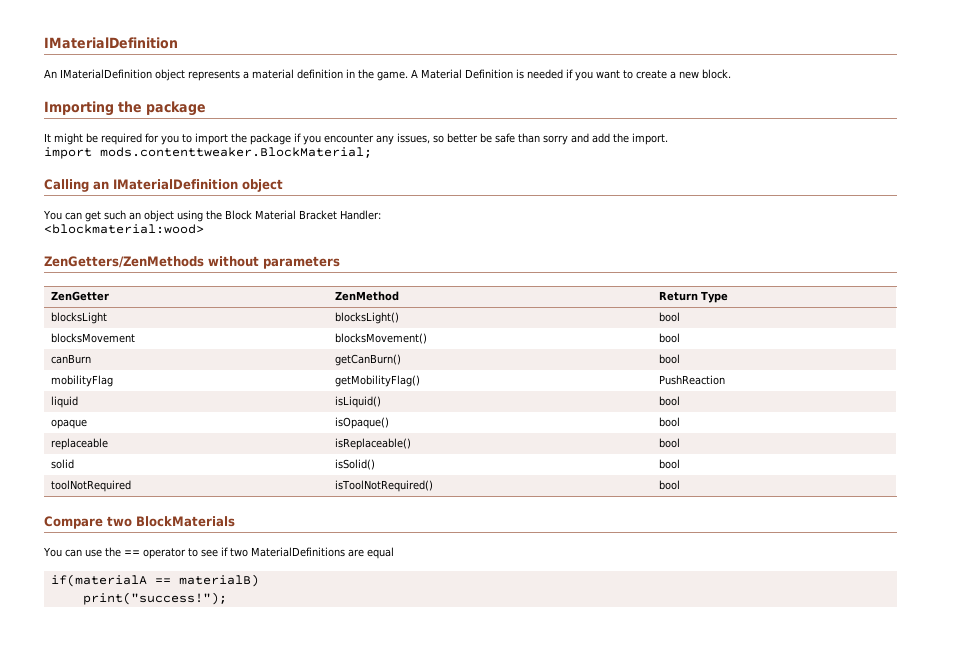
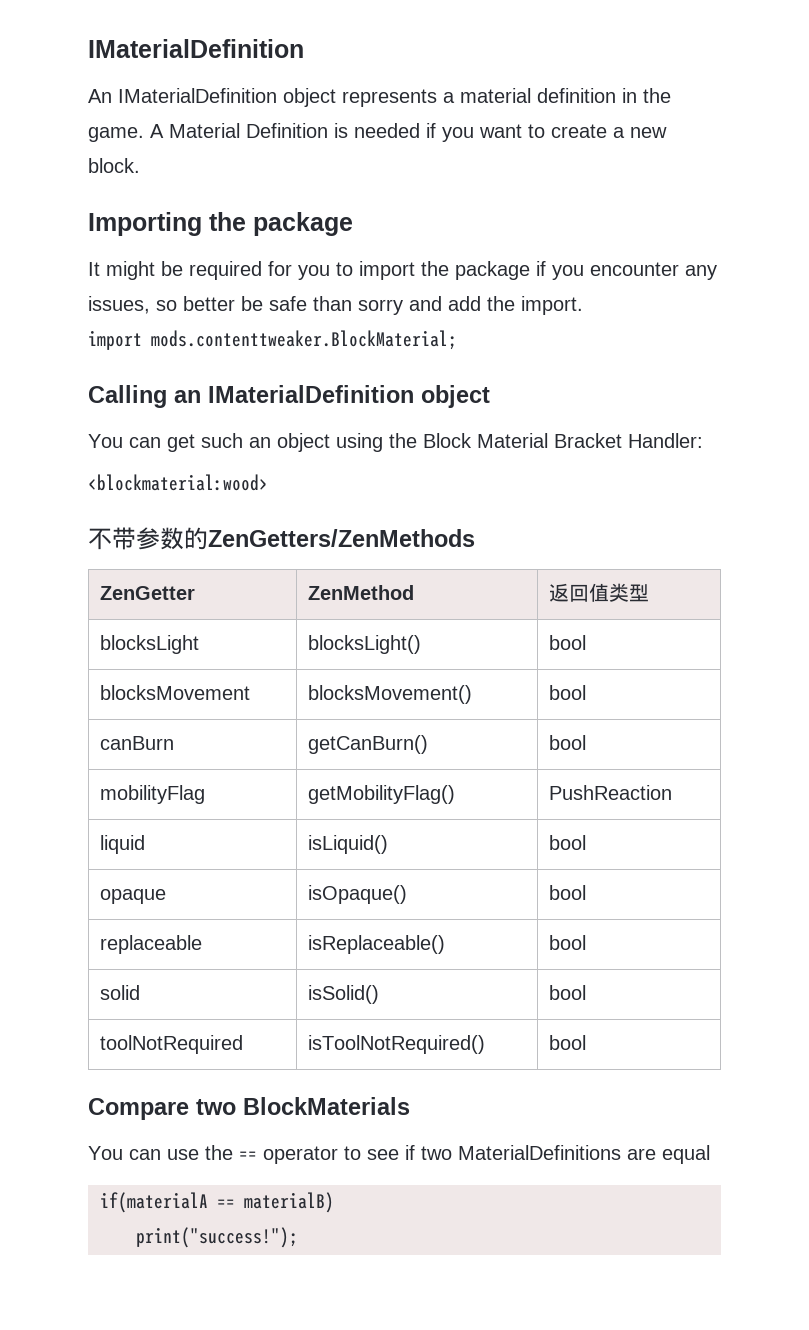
(204, 229) none -> [88,527,208,550] 不带参数的
[208,256,340,269] without parameters -> (475, 538) none
[658,291,728,303] Return Type -> [548,583,649,602] 返回值类型

